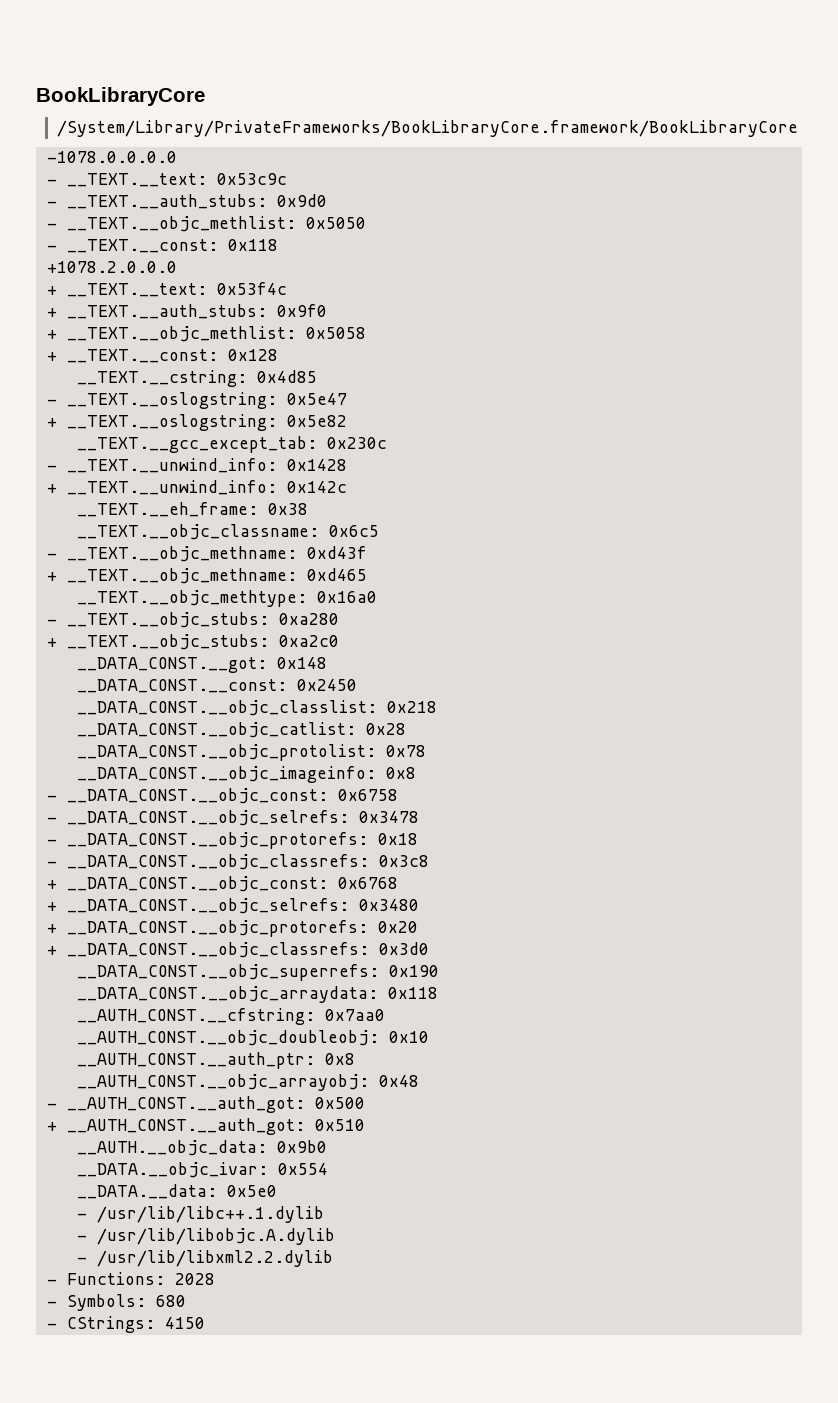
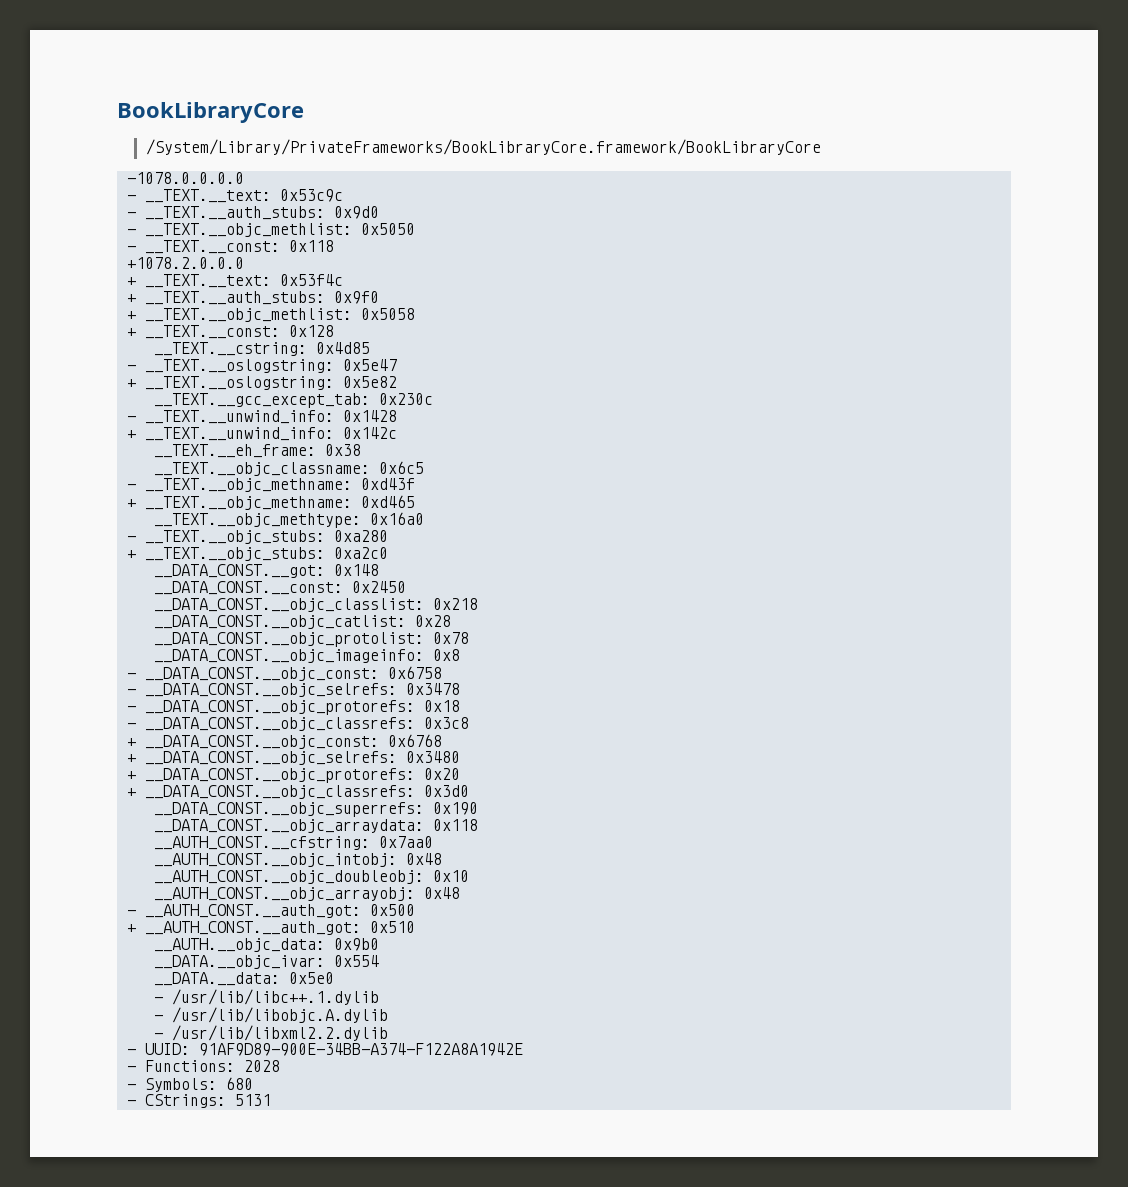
(385, 1015) none -> [153,853,442,867] // __AUTH_CONST.__objc_intobj: 0x48
[76,1052,355,1069] // __AUTH_CONST.__auth_ptr: 0x8 -> (469, 876) none
(333, 1258) none -> [126,1043,523,1056] // - UUID: 91AF9D89-900E-34BB-A374-F122A8A1942E
[164,1317,205,1329] 4150 -> [234,1094,271,1106] 5131

